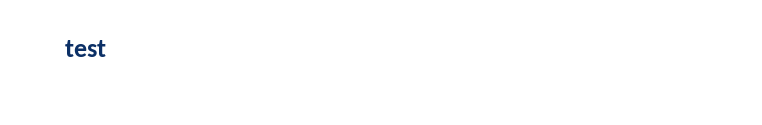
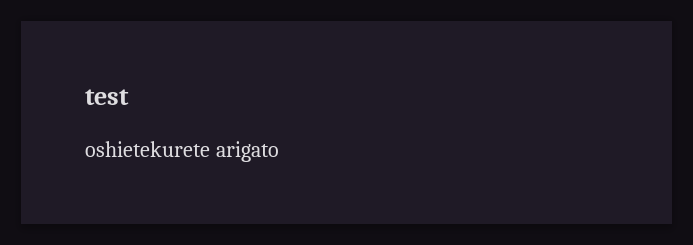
(106, 48) none -> [85,141,279,162] // oshietekurete arigato

